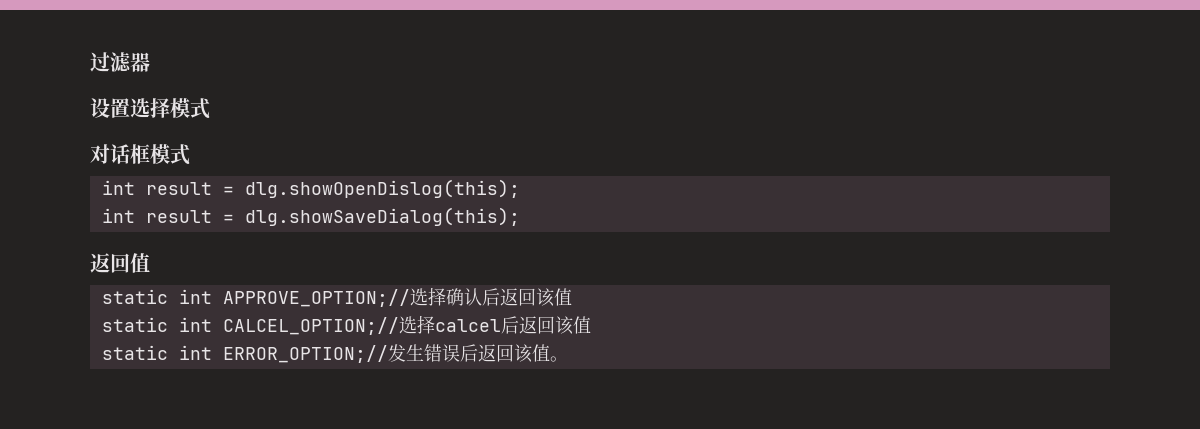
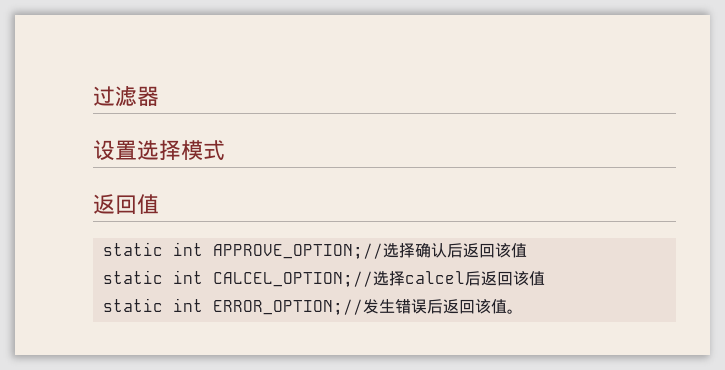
[90,144,190,165] [102,179,520,198] [102,207,520,226] // 对话框模式 // int result = dlg.showOpenDislog(this); // int result = dlg.showSaveDialog(this); -> (225, 150) none

